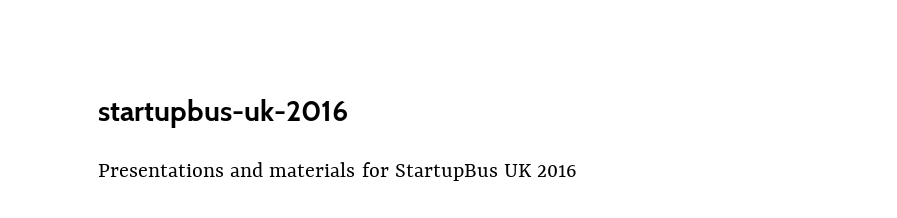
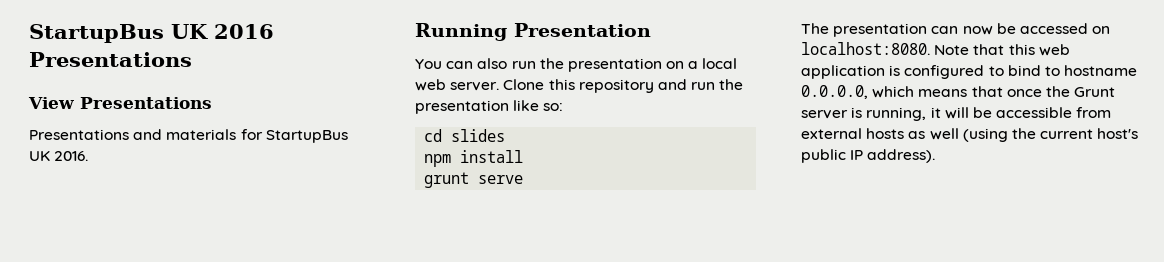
[98,99,348,128] startupbus-uk-2016 -> [29,24,274,43] [29,52,192,67] [28,97,212,109] StartupBus UK 2016 Presentations // View Presentations
[537,165,578,177] 2016 -> [54,151,89,161] [415,23,651,41] [415,58,738,72] [415,79,744,93] [415,100,564,114] [424,129,506,142] [424,150,524,167] [424,172,524,188] [801,23,1111,37] [801,42,1070,56] [801,65,1138,79] [801,85,1116,99] [801,107,1112,121] [801,128,1139,142] [801,149,936,163] 2016. // Running Presentation // You can also run the presentation on a local web server. Clone this repository and run the presentation like so: // cd slides // npm install // grunt serve // The presentation can now be accessed on localhost:8080. Note that this web application is configured to bind to hostname 0.0.0.0, which means that once the Grunt server is running, it will be accessible from external hosts as well (using the current host's public IP address).

